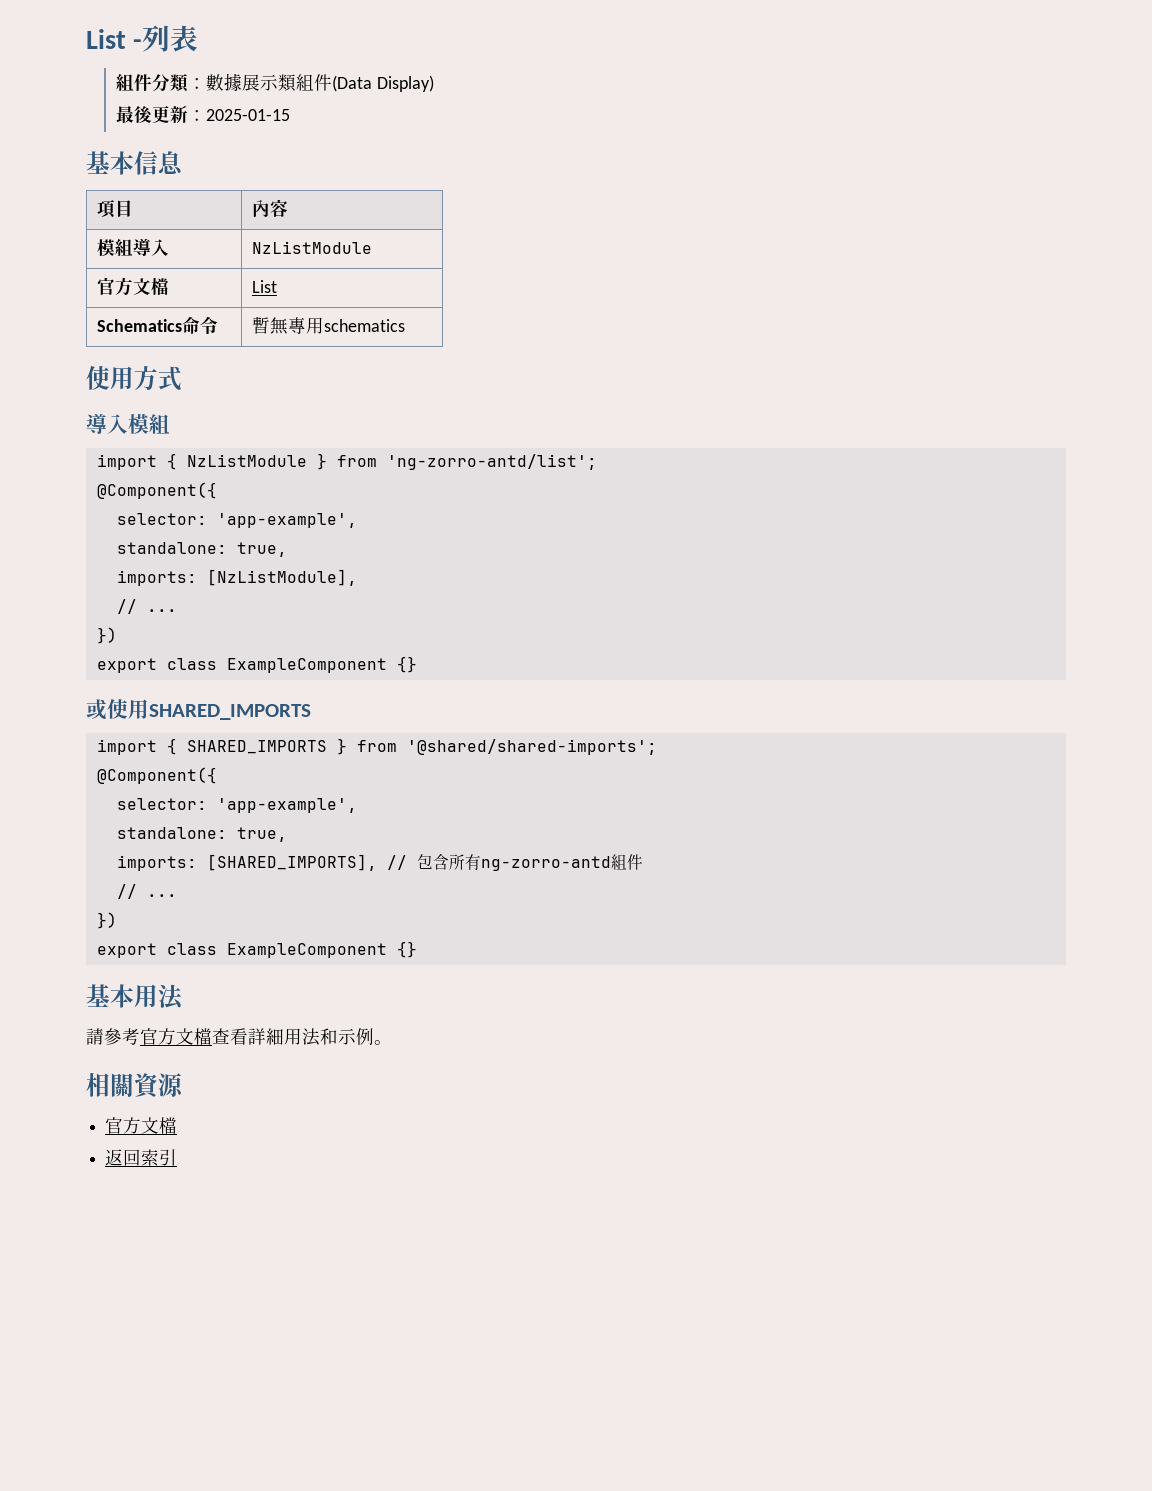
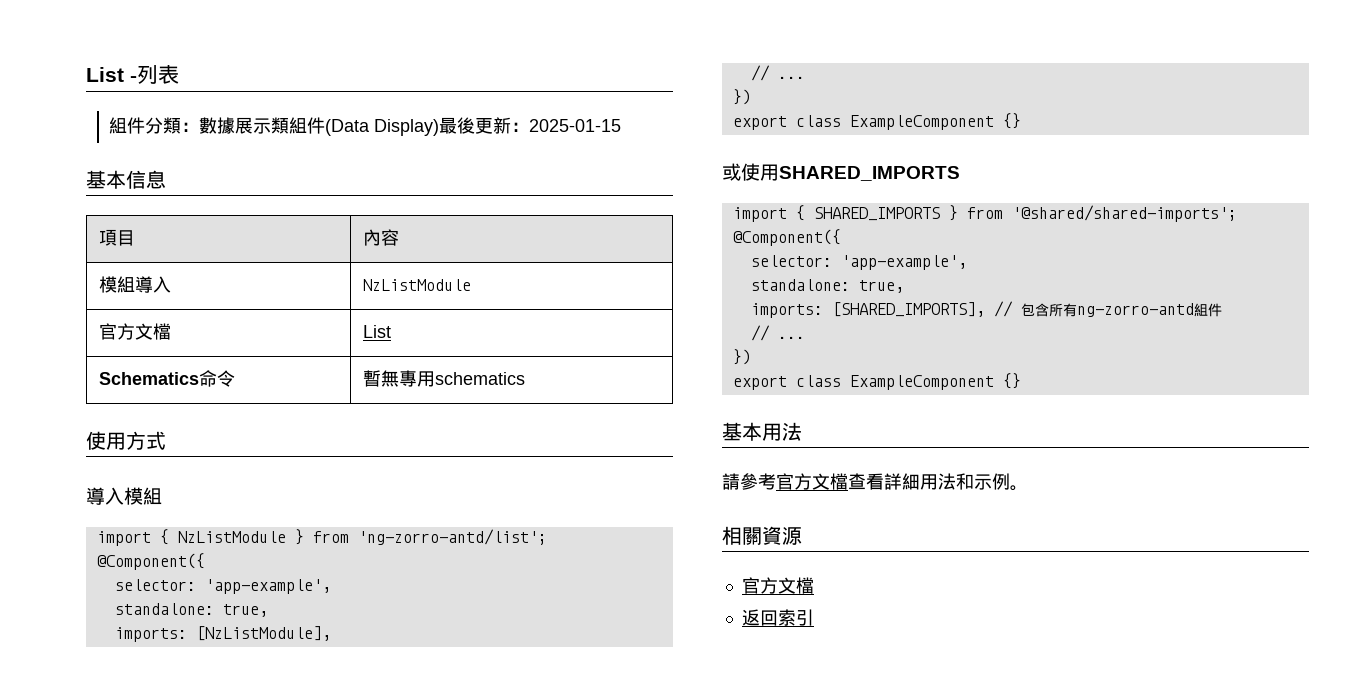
(434, 83) // -> (440, 127) none

